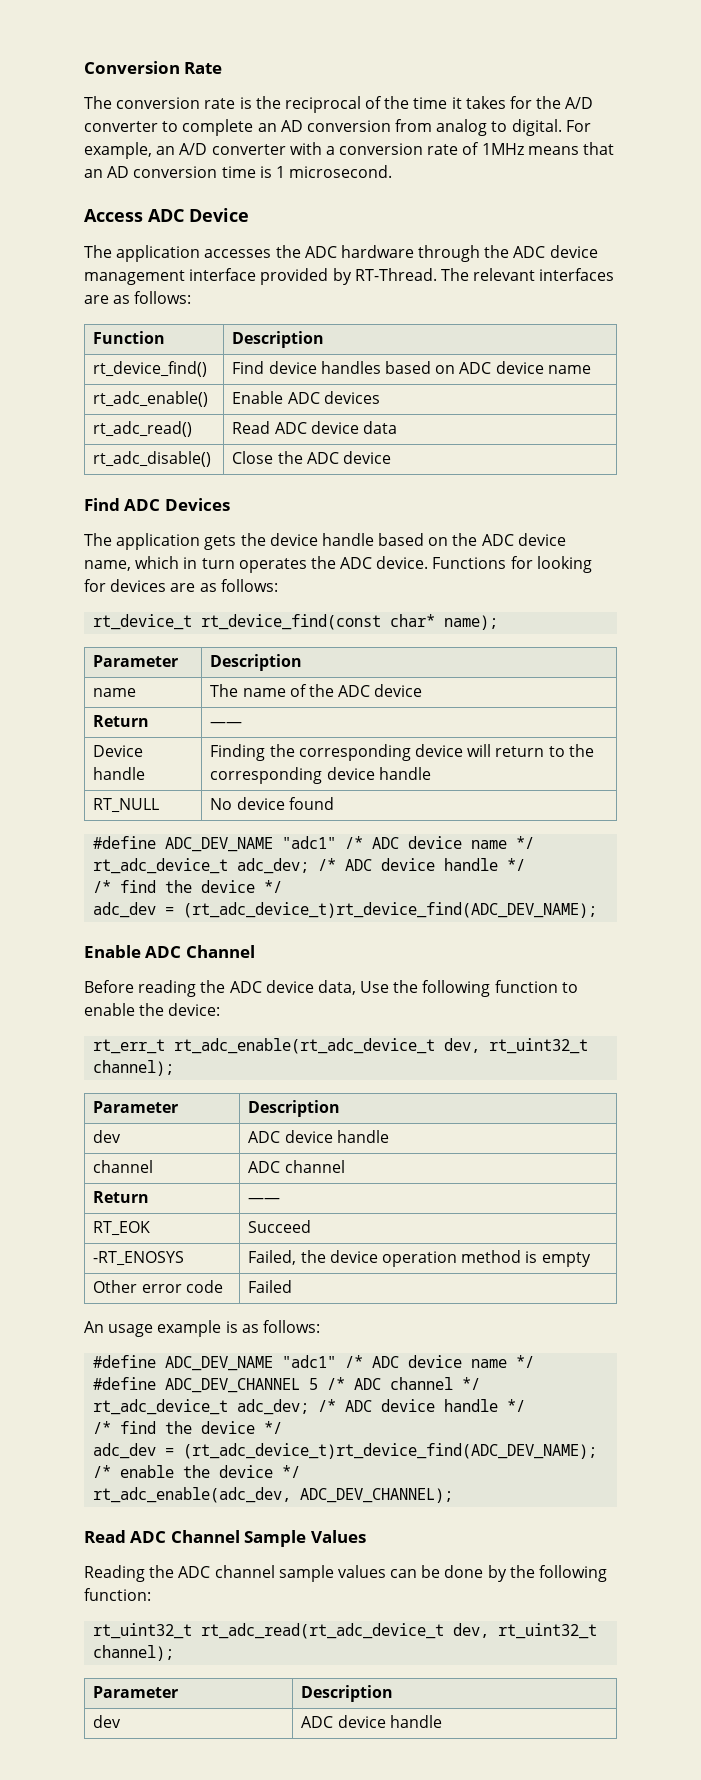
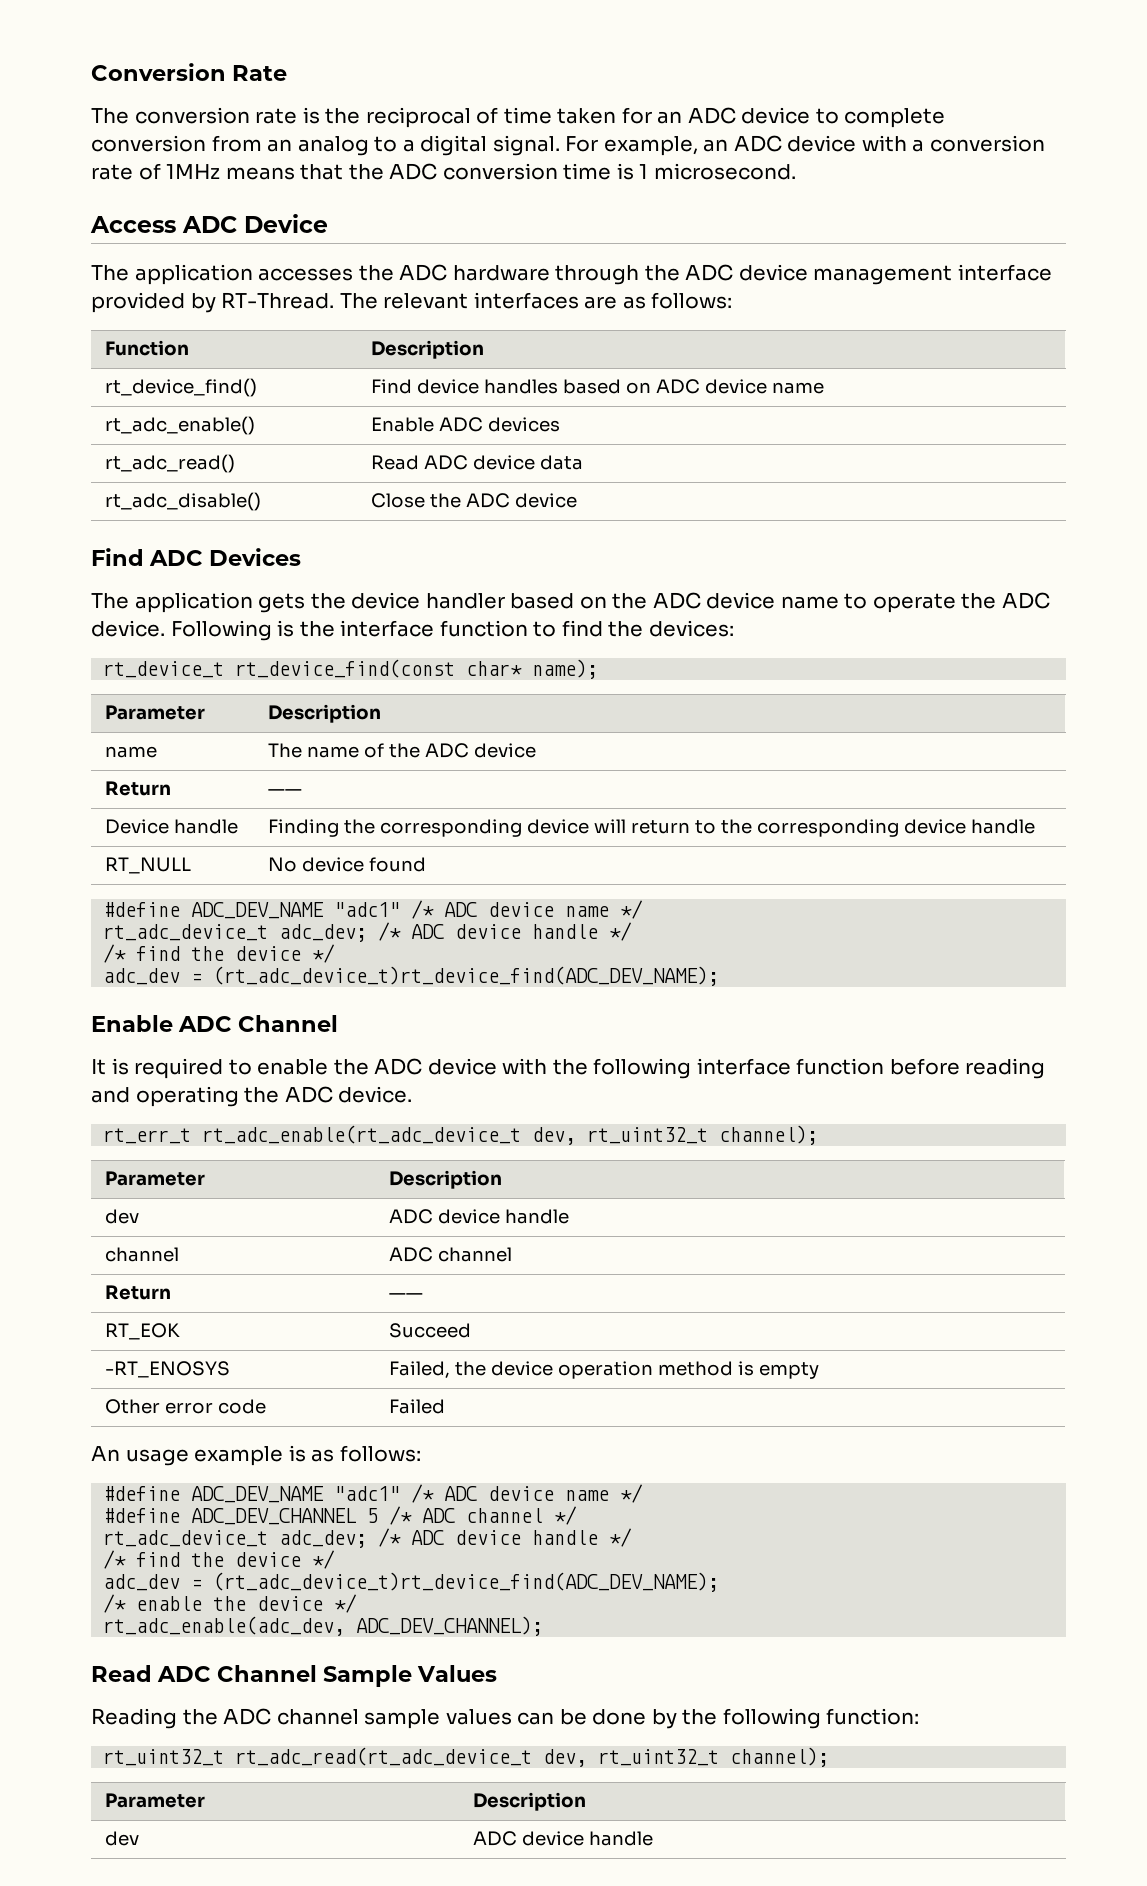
[384,96,594,109] [84,119,303,136] the time it takes for the A/D converter to complete an AD -> [503,107,946,128] time taken for an ADC device to complete
(433, 125) none -> [267,139,293,152] an
[511,119,562,136] digital. -> [402,135,560,156] a digital signal.
[179,143,286,155] A/D converter -> [733,135,857,152] ADC device
[84,166,130,178] an AD -> [348,163,438,180] the ADC
[321,533,374,546] handle -> [425,593,505,609] handler
[84,556,592,573] [84,579,278,592] name, which in turn operates the ADC device. Functions for looking for devices are as follows: -> [780,592,1051,613] [91,620,734,641] name to operate the ADC device. Following is the interface function to find the devices:
[84,980,578,997] [84,1003,221,1016] Before reading the ADC device data, Use the following function to enable the device: -> [91,1058,1046,1079] [91,1086,413,1107] It is required to enable the ADC device with the following interface function before reading and operating the ADC device.

